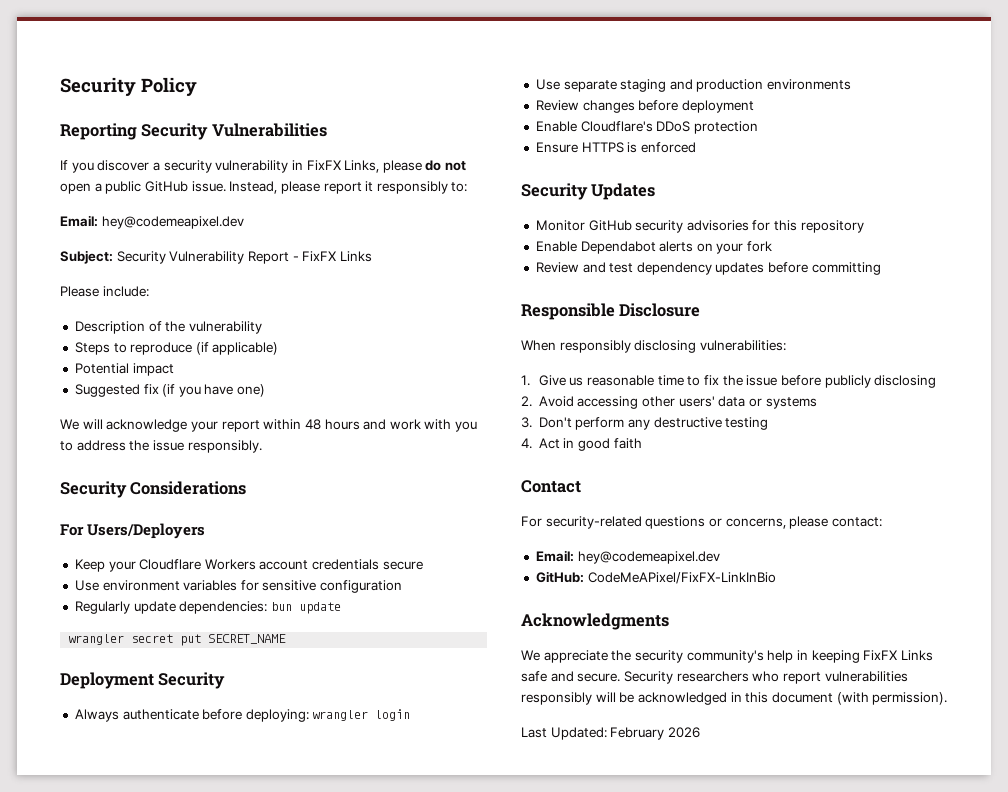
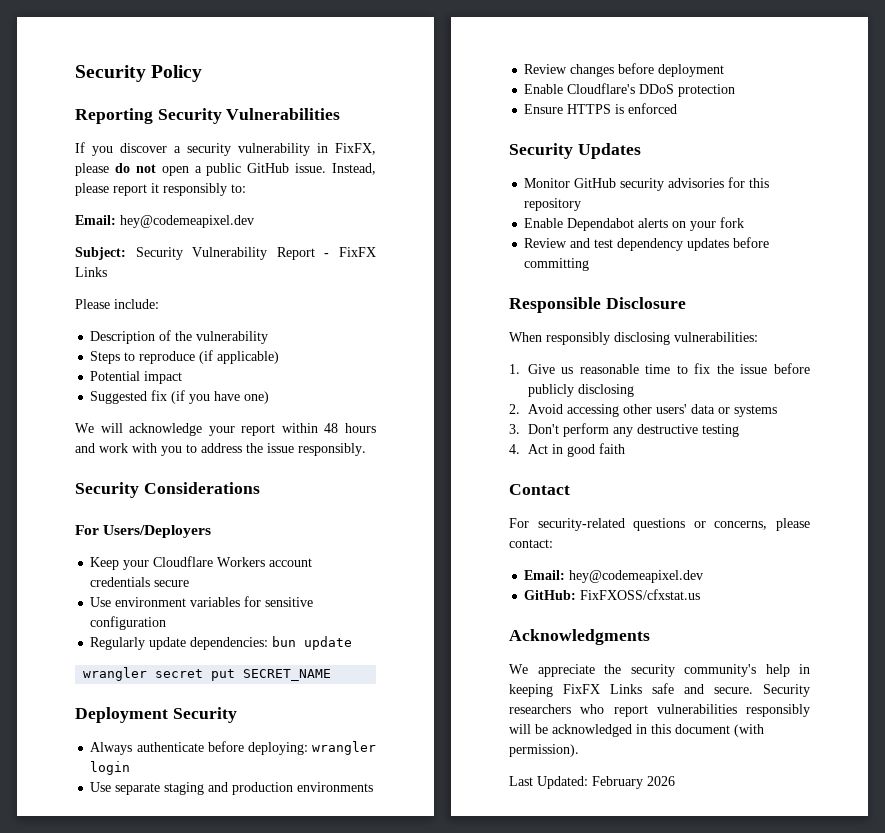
[306,160,380,173] FixFX Links, -> [335,143,376,155] FixFX,
[587,572,776,584] CodeMeAPixel/FixFX-LinkInBio -> [580,589,701,600] FixFXOSS/cfxstat.us

